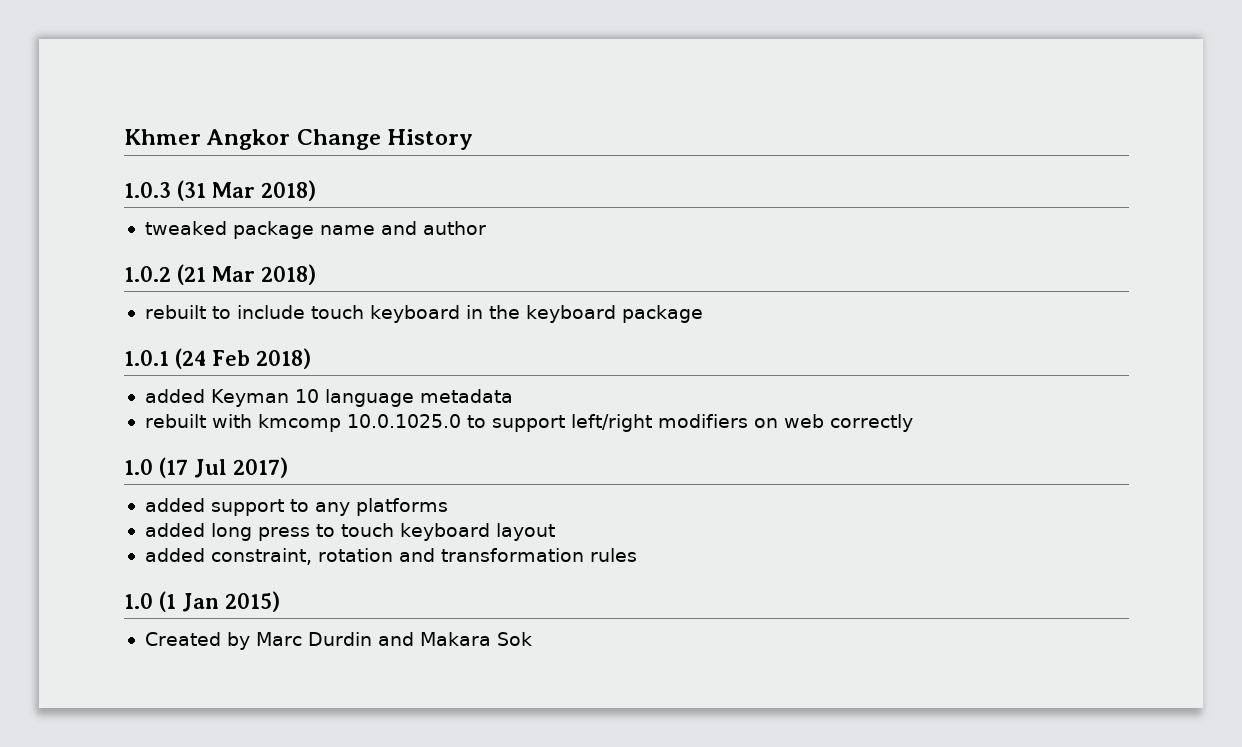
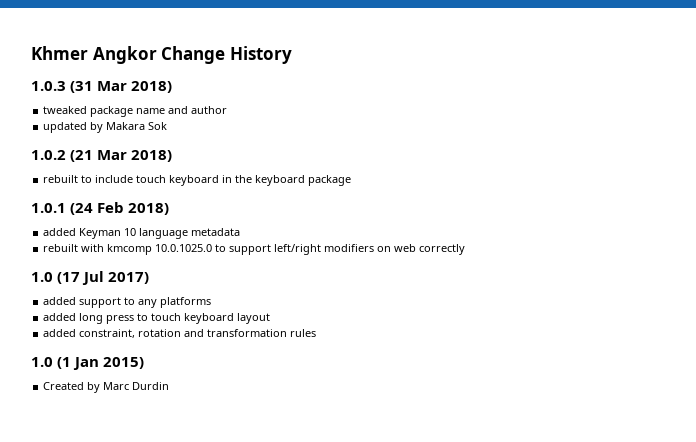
(486, 228) none -> [43,122,168,133] // updated by Makara Sok
[377,632,532,646] and Makara Sok -> (170, 386) none

